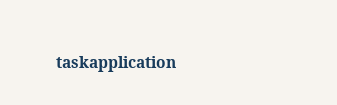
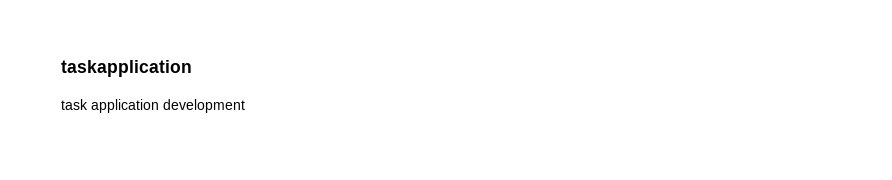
(176, 64) none -> [61,99,245,113] // task application development

